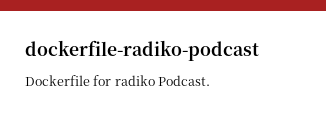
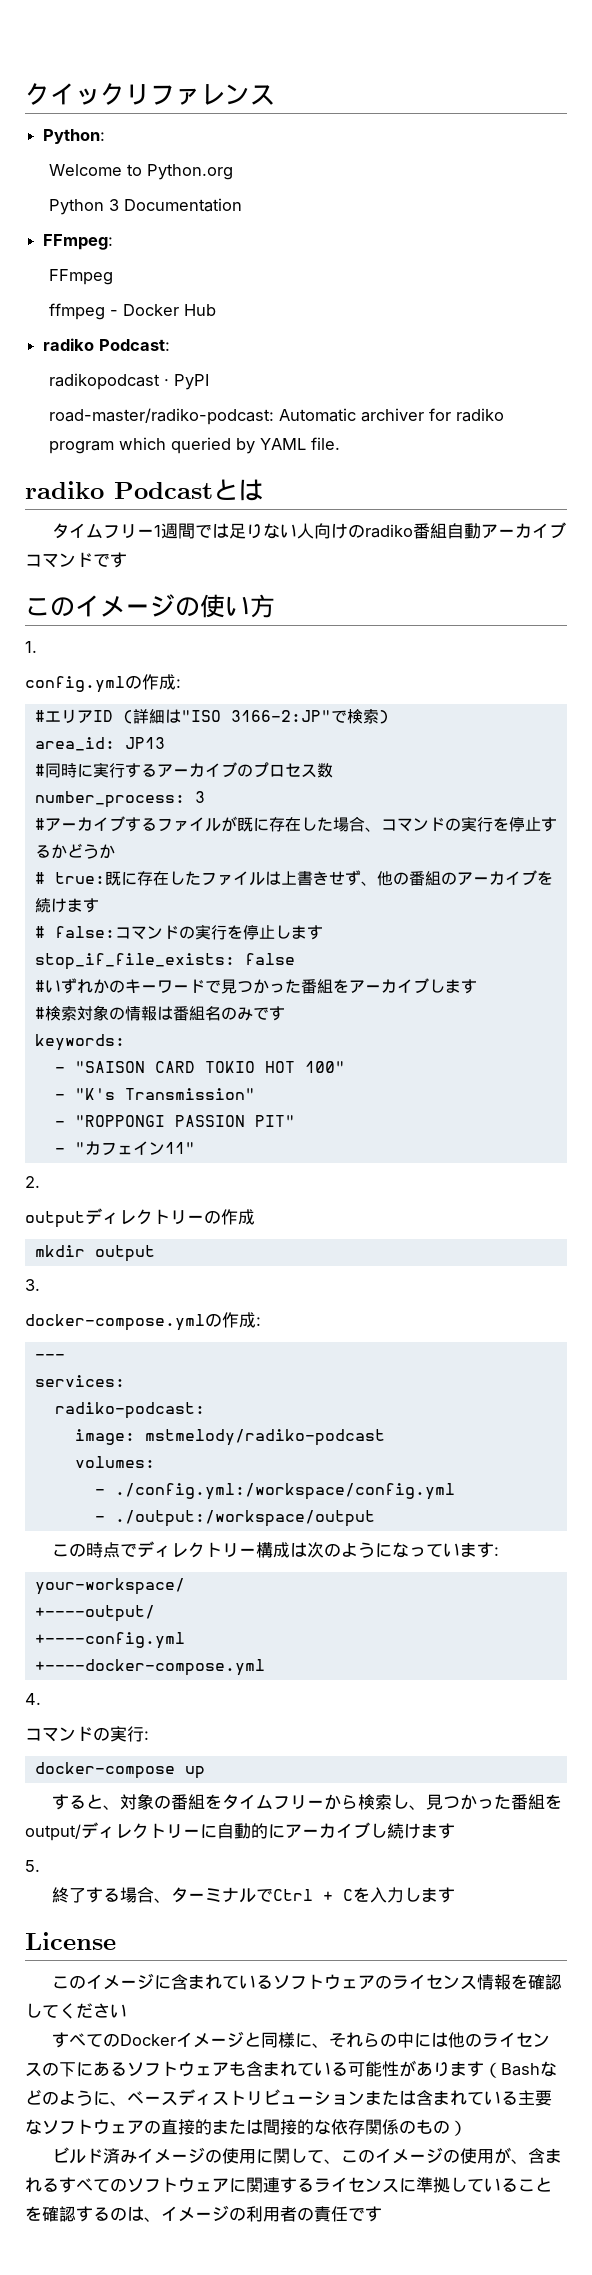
[25,40,259,61] [25,75,211,86] dockerfile-radiko-podcast // Dockerfile for radiko Podcast. -> [25,83,275,105] [43,129,106,144] [48,164,233,180] [48,198,242,215] [43,234,114,250] [48,269,113,285] [48,303,216,320] [43,338,171,351] [48,373,209,390] [48,408,504,425] [48,437,340,454] [25,479,263,501] [52,522,567,539] [25,552,127,568] [25,594,275,618] [25,641,37,653] [25,674,181,693] [34,709,389,724] [34,737,165,751] [34,762,333,778] [34,791,205,808] [34,816,557,832] [34,843,115,859] [34,870,553,886] [34,898,99,913] [34,924,323,940] [34,953,295,970] [34,978,477,994] [34,1005,285,1021] [34,1034,125,1051] [54,1061,345,1073] [54,1088,255,1100] [54,1115,295,1127] [54,1141,195,1156] [25,1176,40,1188] [25,1208,255,1228] [34,1245,155,1262] [25,1279,40,1291] [25,1312,261,1331] [34,1354,65,1360] [34,1375,125,1387] [54,1402,205,1419] [74,1429,385,1446] [74,1456,155,1468] [94,1483,455,1500] [94,1510,375,1527] [52,1541,500,1558] [34,1578,185,1595] [34,1605,155,1622] [34,1632,185,1649] [34,1659,265,1676] [25,1693,41,1705] [25,1726,149,1742] [34,1762,205,1779] [52,1793,563,1810] [25,1822,455,1841] [25,1860,40,1872] [52,1887,456,1903] [25,1932,116,1950] [52,1973,563,1990] [25,2003,127,2019] [52,2031,551,2048] [25,2060,557,2078] [25,2089,552,2106] [25,2119,467,2136] [52,2147,563,2164] [25,2177,552,2193] [25,2205,382,2222] クイックリファレンス // Python: // Welcome to Python.org // Python 3 Documentation // FFmpeg: // FFmpeg // ffmpeg - Docker Hub // radiko Podcast: // radikopodcast · PyPI // road-master/radiko-podcast: Automatic archiver for radiko program which queried by YAML file. // radiko Podcastとは // タイムフリー1週間では足りない人向けのradiko番組自動アーカイブコマンドです // このイメージの使い方 // 1. // config.ymlの作成: // #エリアID (詳細は"ISO 3166-2:JP"で検索) // area_id: JP13 // #同時に実行するアーカイブのプロセス数 // number_process: 3 // #アーカイブするファイルが既に存在した場合、コマンドの実行を停止するかどうか // # true:既に存在したファイルは上書きせず、他の番組のアーカイブを続けます // # false:コマンドの実行を停止します // stop_if_file_exists: false // #いずれかのキーワードで見つかった番組をアーカイブします // #検索対象の情報は番組名のみです // keywords: // - "SAISON CARD TOKIO HOT 100" // - "K's Transmission" // - "ROPPONGI PASSION PIT" // - "カフェイン11" // 2. // outputディレクトリーの作成 // mkdir output // 3. // docker-compose.ymlの作成: // --- // services: // radiko-podcast: // image: mstmelody/radiko-podcast // volumes: // - ./config.yml:/workspace/config.yml // - ./output:/workspace/output // この時点でディレクトリー構成は次のようになっています: // your-workspace/ // +----output/ // +----config.yml // +----docker-compose.yml // 4. // コマンドの実行: // docker-compose up // すると、対象の番組をタイムフリーから検索し、見つかった番組をoutput/ディレクトリーに自動的にアーカイブし続けます // 5. // 終了する場合、ターミナルでCtrl + Cを入力します // License // このイメージに含まれているソフトウェアのライセンス情報を確認してください // すべてのDockerイメージと同様に、それらの中には他のライセンスの下にあるソフトウェアも含まれている可能性があります（Bashなどのように、ベースディストリビューションまたは含まれている主要なソフトウェアの直接的または間接的な依存関係のもの） // ビルド済みイメージの使用に関して、このイメージの使用が、含まれるすべてのソフトウェアに関連するライセンスに準拠していることを確認するのは、イメージの利用者の責任です

